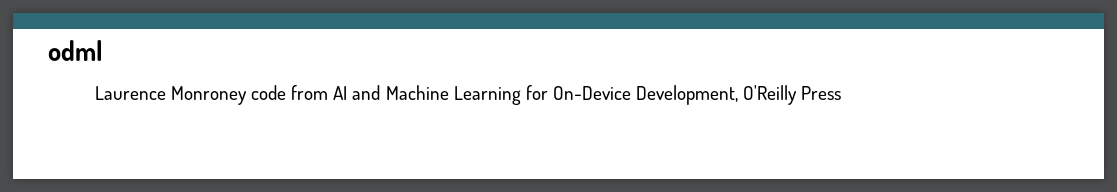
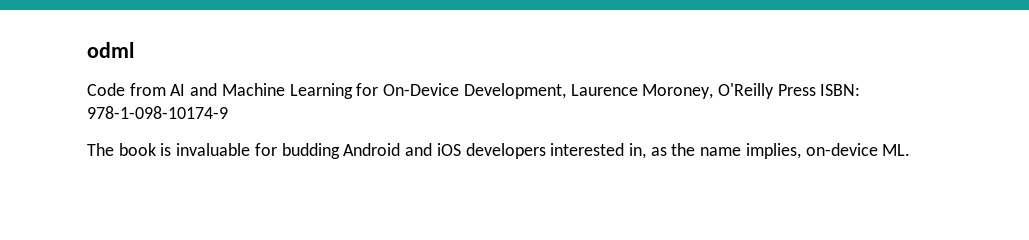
[94,85,287,105] Laurence Monroney code -> [87,83,125,96] Code
[743,85,842,105] O'Reilly Press -> [570,83,861,99] [87,106,228,119] [87,143,911,159] Laurence Moroney, O'Reilly Press ISBN: 978-1-098-10174-9 // The book is invaluable for budding Android and iOS developers interested in, as the name implies, on-device ML.

